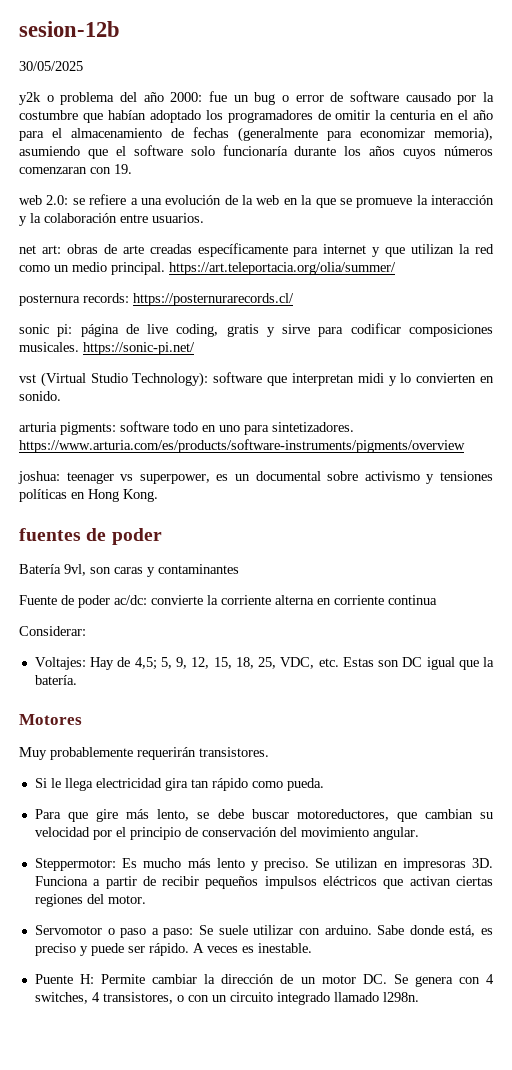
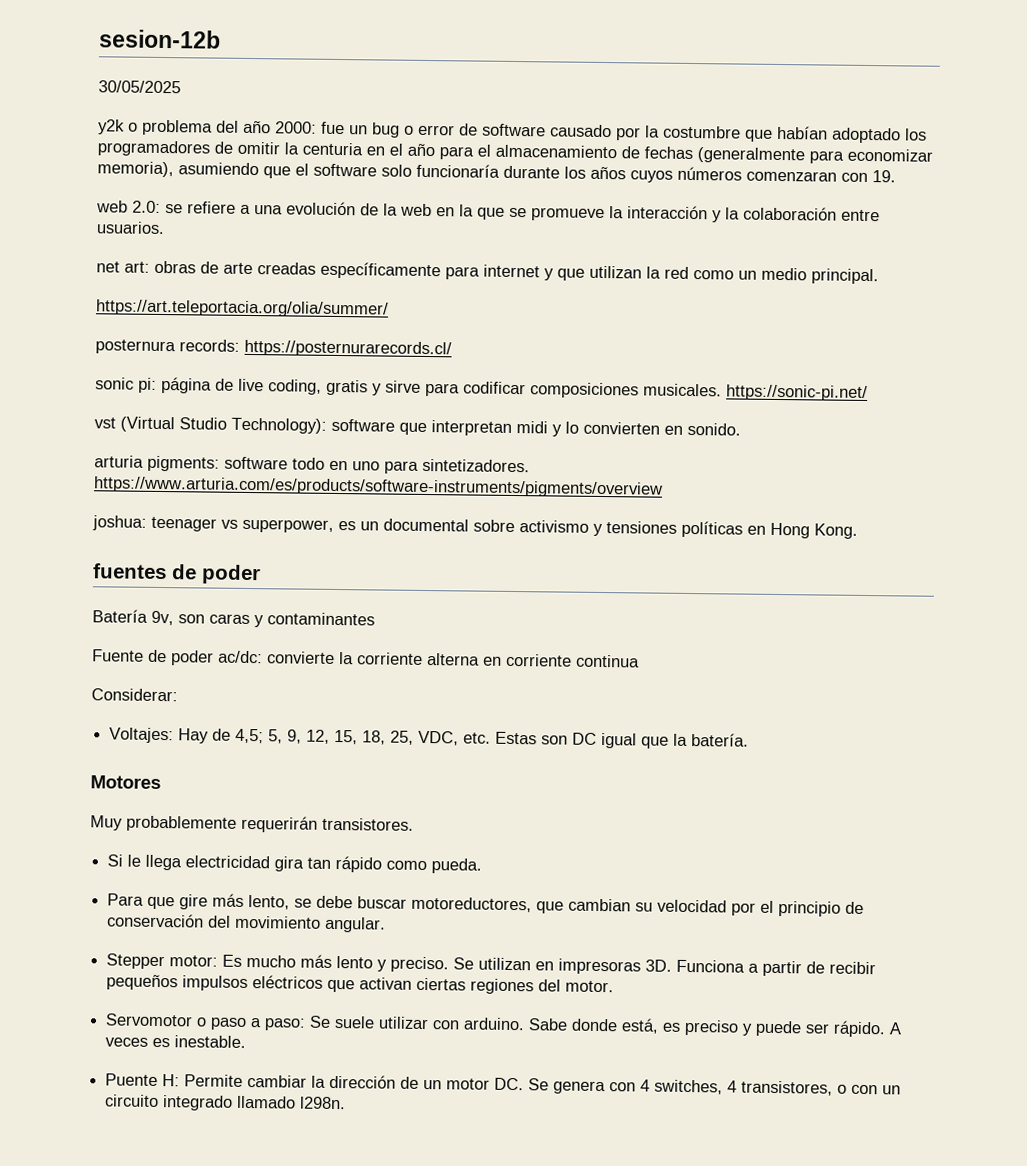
(165, 268) none -> (879, 276) //
[64,564,86,576] 9vl, -> [151,610,174,626] 9v,
[34,858,116,871] Steppermotor: -> [106,953,219,970] Stepper motor:

